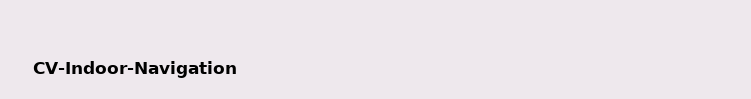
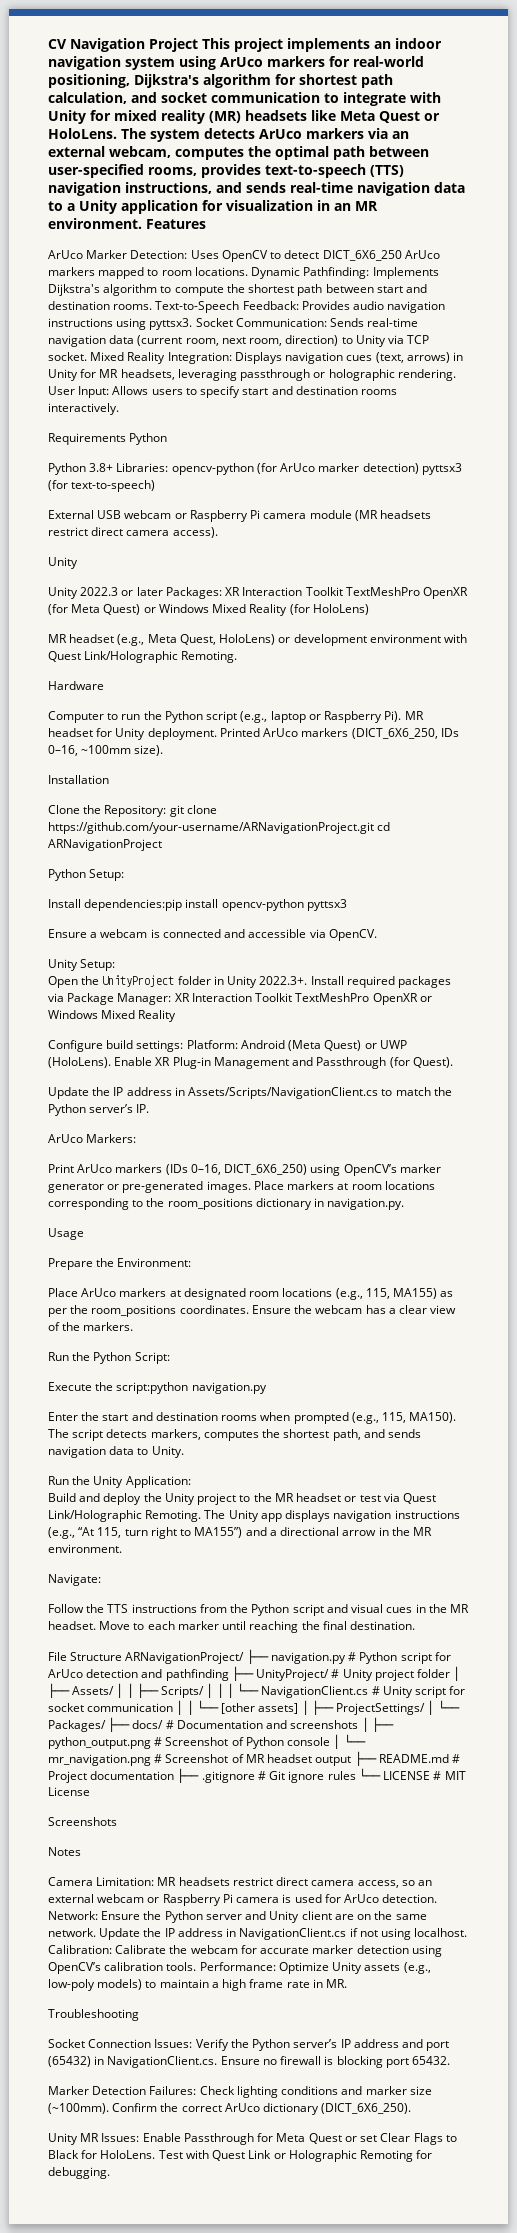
[33,61,237,78] CV-Indoor-Navigation -> [48,38,442,52] [48,56,424,70] [48,74,393,88] [48,92,441,106] [48,110,440,124] [48,128,409,142] [48,146,429,160] [48,164,404,178] [48,182,465,196] [48,200,378,214] [48,218,206,229] [48,250,440,262] [48,267,439,279] [48,284,428,296] [48,301,446,313] [48,318,419,330] [48,335,430,347] [48,352,464,364] [48,369,456,381] [48,386,398,398] [48,403,119,415] [48,433,168,445] [48,463,462,475] [48,480,156,492] [48,510,432,522] [48,527,218,538] [48,557,78,569] [48,587,469,599] [48,604,369,616] [48,634,468,646] [48,651,238,663] [48,681,104,690] [48,711,424,723] [48,728,459,740] [48,745,164,756] [48,775,109,784] [48,805,217,817] [48,822,391,834] [48,839,162,851] [48,869,125,881] [48,899,347,911] [48,929,377,941] [48,959,116,971] [48,975,452,988] [48,993,432,1005] [48,1010,177,1022] [48,1040,407,1052] [48,1057,453,1069] [48,1087,452,1099] [48,1104,150,1116] [48,1134,137,1143] [48,1164,441,1176] [48,1181,435,1193] [48,1198,405,1210] [48,1228,84,1240] [48,1258,192,1270] [48,1288,454,1300] [48,1305,457,1317] [48,1322,134,1331] [48,1352,170,1364] [48,1382,267,1394] [48,1412,457,1424] [48,1429,422,1441] [48,1446,184,1458] [48,1476,191,1488] [48,1493,437,1505] [48,1510,460,1522] [48,1527,433,1539] [48,1544,122,1553] [48,1574,101,1586] [48,1604,470,1616] [48,1621,416,1633] [48,1649,451,1664] [48,1666,461,1681] [48,1683,466,1698] [48,1700,460,1715] [48,1717,394,1732] [48,1734,366,1749] [48,1751,461,1766] [48,1768,466,1783] [48,1787,90,1796] [48,1817,117,1826] [48,1847,81,1856] [48,1877,433,1888] [48,1894,438,1906] [48,1911,427,1923] [48,1928,468,1940] [48,1945,442,1957] [48,1962,431,1974] [48,1979,348,1991] [48,2009,139,2021] [48,2039,450,2051] [48,2056,451,2068] [48,2086,432,2098] [48,2103,412,2115] [48,2133,457,2145] [48,2150,433,2162] [48,2167,110,2179] CV Navigation Project This project implements an indoor navigation system using ArUco markers for real-world positioning, Dijkstra's algorithm for shortest path calculation, and socket communication to integrate with Unity for mixed reality (MR) headsets like Meta Quest or HoloLens. The system detects ArUco markers via an external webcam, computes the optimal path between user-specified rooms, provides text-to-speech (TTS) navigation instructions, and sends real-time navigation data to a Unity application for visualization in an MR environment. Features // ArUco Marker Detection: Uses OpenCV to detect DICT_6X6_250 ArUco markers mapped to room locations. Dynamic Pathfinding: Implements Dijkstra's algorithm to compute the shortest path between start and destination rooms. Text-to-Speech Feedback: Provides audio navigation instructions using pyttsx3. Socket Communication: Sends real-time navigation data (current room, next room, direction) to Unity via TCP socket. Mixed Reality Integration: Displays navigation cues (text, arrows) in Unity for MR headsets, leveraging passthrough or holographic rendering. User Input: Allows users to specify start and destination rooms interactively. // Requirements Python // Python 3.8+ Libraries: opencv-python (for ArUco marker detection) pyttsx3 (for text-to-speech) // External USB webcam or Raspberry Pi camera module (MR headsets restrict direct camera access). // Unity // Unity 2022.3 or later Packages: XR Interaction Toolkit TextMeshPro OpenXR (for Meta Quest) or Windows Mixed Reality (for HoloLens) // MR headset (e.g., Meta Quest, HoloLens) or development environment with Quest Link/Holographic Remoting. // Hardware // Computer to run the Python script (e.g., laptop or Raspberry Pi). MR headset for Unity deployment. Printed ArUco markers (DICT_6X6_250, IDs 0–16, ~100mm size). // Installation // Clone the Repository: git clone https://github.com/your-username/ARNavigationProject.git cd ARNavigationProject // Python Setup: // Install dependencies:pip install opencv-python pyttsx3 // Ensure a webcam is connected and accessible via OpenCV. // Unity Setup: // Open the UnityProject folder in Unity 2022.3+. Install required packages via Package Manager: XR Interaction Toolkit TextMeshPro OpenXR or Windows Mixed Reality // Configure build settings: Platform: Android (Meta Quest) or UWP (HoloLens). Enable XR Plug-in Management and Passthrough (for Quest). // Update the IP address in Assets/Scripts/NavigationClient.cs to match the Python server’s IP. // ArUco Markers: // Print ArUco markers (IDs 0–16, DICT_6X6_250) using OpenCV’s marker generator or pre-generated images. Place markers at room locations corresponding to the room_positions dictionary in navigation.py. // Usage // Prepare the Environment: // Place ArUco markers at designated room locations (e.g., 115, MA155) as per the room_positions coordinates. Ensure the webcam has a clear view of the markers. // Run the Python Script: // Execute the script:python navigation.py // Enter the start and destination rooms when prompted (e.g., 115, MA150). The script detects markers, computes the shortest path, and sends navigation data to Unity. // Run the Unity Application: // Build and deploy the Unity project to the MR headset or test via Quest Link/Holographic Remoting. The Unity app displays navigation instructions (e.g., “At 115, turn right to MA155”) and a directional arrow in the MR environment. // Navigate: // Follow the TTS instructions from the Python script and visual cues in the MR headset. Move to each marker until reaching the final destination. // File Structure ARNavigationProject/ ├── navigation.py # Python script for ArUco detection and pathfinding ├── UnityProject/ # Unity project folder │ ├── Assets/ │ │ ├── Scripts/ │ │ │ └── NavigationClient.cs # Unity script for socket communication │ │ └── [other assets] │ ├── ProjectSettings/ │ └── Packages/ ├── docs/ # Documentation and screenshots │ ├── python_output.png # Screenshot of Python console │ └── mr_navigation.png # Screenshot of MR headset output ├── README.md # Project documentation ├── .gitignore # Git ignore rules └── LICENSE # MIT License // Screenshots // Notes // Camera Limitation: MR headsets restrict direct camera access, so an external webcam or Raspberry Pi camera is used for ArUco detection. Network: Ensure the Python server and Unity client are on the same network. Update the IP address in NavigationClient.cs if not using localhost. Calibration: Calibrate the webcam for accurate marker detection using OpenCV’s calibration tools. Performance: Optimize Unity assets (e.g., low-poly models) to maintain a high frame rate in MR. // Troubleshooting // Socket Connection Issues: Verify the Python server’s IP address and port (65432) in NavigationClient.cs. Ensure no firewall is blocking port 65432. // Marker Detection Failures: Check lighting conditions and marker size (~100mm). Confirm the correct ArUco dictionary (DICT_6X6_250). // Unity MR Issues: Enable Passthrough for Meta Quest or set Clear Flags to Black for HoloLens. Test with Quest Link or Holographic Remoting for debugging.

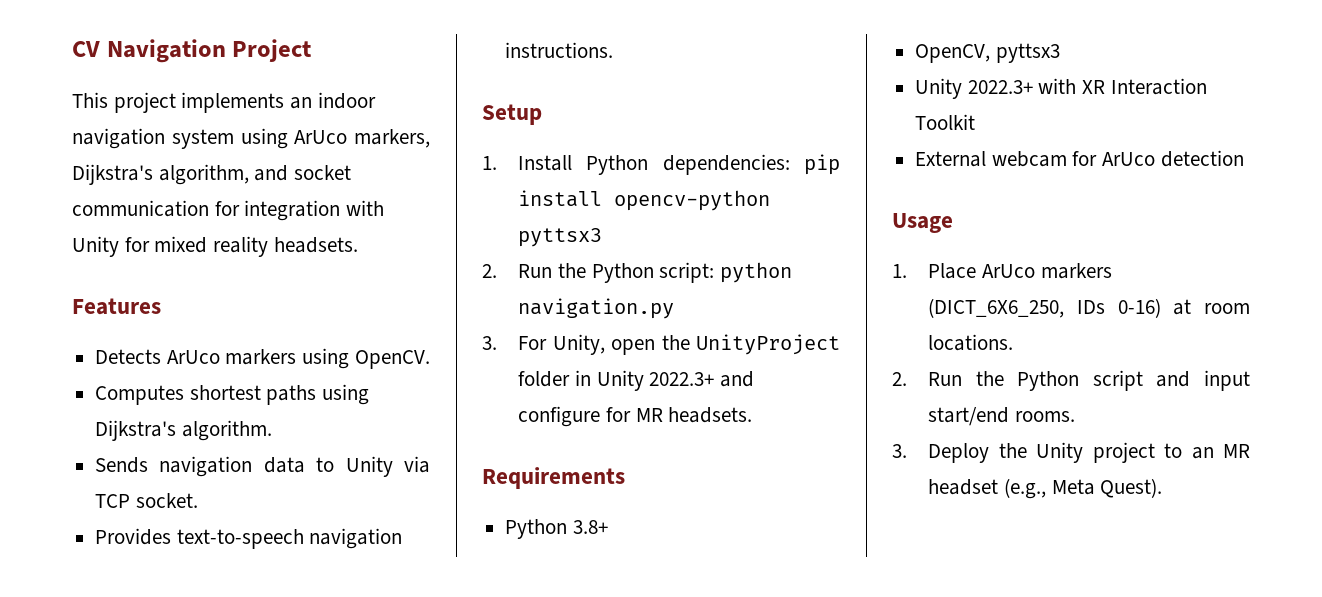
(198, 45) none -> (312, 50) //
[267,56,424,67] [48,74,393,88] [48,92,127,104] markers for real-world positioning, Dijkstra's algorithm for shortest path calculation, -> [354,129,430,148] [72,164,249,185] markers, Dijkstra's algorithm,
[324,92,406,106] to integrate -> [214,200,341,221] for integration
[209,110,440,123] [48,128,409,142] [48,146,429,160] [48,164,404,178] [48,182,465,196] [48,200,378,214] [48,218,206,229] [48,250,440,262] [48,267,439,279] [48,284,428,296] [48,301,446,313] [48,318,419,330] [48,335,430,347] [48,352,464,364] [48,369,456,381] [48,386,398,398] [48,403,119,415] [48,433,168,445] [48,463,462,475] [48,480,156,492] [48,510,432,522] [48,527,218,538] [48,557,78,569] [48,587,469,599] [48,604,369,616] [48,634,468,646] [48,651,238,663] [48,681,104,690] [48,711,424,723] [48,728,459,740] [48,745,164,756] [48,775,109,784] [48,805,217,817] [48,822,391,834] [48,839,162,851] [48,869,125,881] [48,899,347,911] [48,929,377,941] [48,959,116,971] [48,976,78,988] (MR) headsets like Meta Quest or HoloLens. The system detects ArUco markers via an external webcam, computes the optimal path between user-specified rooms, provides text-to-speech (TTS) navigation instructions, and sends real-time navigation data to a Unity application for visualization in an MR environment. Features // ArUco Marker Detection: Uses OpenCV to detect DICT_6X6_250 ArUco markers mapped to room locations. Dynamic Pathfinding: Implements Dijkstra's algorithm to compute the shortest path between start and destination rooms. Text-to-Speech Feedback: Provides audio navigation instructions using pyttsx3. Socket Communication: Sends real-time navigation data (current room, next room, direction) to Unity via TCP socket. Mixed Reality Integration: Displays navigation cues (text, arrows) in Unity for MR headsets, leveraging passthrough or holographic rendering. User Input: Allows users to specify start and destination rooms interactively. // Requirements Python // Python 3.8+ Libraries: opencv-python (for ArUco marker detection) pyttsx3 (for text-to-speech) // External USB webcam or Raspberry Pi camera module (MR headsets restrict direct camera access). // Unity // Unity 2022.3 or later Packages: XR Interaction Toolkit TextMeshPro OpenXR (for Meta Quest) or Windows Mixed Reality (for HoloLens) // MR headset (e.g., Meta Quest, HoloLens) or development environment with Quest Link/Holographic Remoting. // Hardware // Computer to run the Python script (e.g., laptop or Raspberry Pi). MR headset for Unity deployment. Printed ArUco markers (DICT_6X6_250, IDs 0–16, ~100mm size). // Installation // Clone the Repository: git clone https://github.com/your-username/ARNavigationProject.git cd ARNavigationProject // Python Setup: // Install dependencies:pip install opencv-python pyttsx3 // Ensure a webcam is connected and accessible via OpenCV. // Unity Setup: // Open -> [273,237,358,253] [72,298,161,315] [95,348,430,369] [95,384,370,405] [95,420,272,441] [95,456,430,477] [95,493,198,508] [95,528,403,549] [505,42,614,58] [482,104,542,125] [482,154,840,175] [518,190,771,211] [518,228,603,247] [482,262,792,283] [518,298,675,319] [482,334,656,355] headsets. // Features // Detects ArUco markers using OpenCV. // Computes shortest paths using Dijkstra's algorithm. // Sends navigation data to Unity via TCP socket. // Provides text-to-speech navigation instructions. // Setup // 1. Install Python dependencies: pip install opencv-python pyttsx3 // 2. Run the Python script: python navigation.py // 3. For Unity, open
[259,976,452,988] [48,993,432,1005] [48,1010,177,1022] [48,1040,407,1052] [48,1057,453,1069] [48,1087,452,1099] [48,1104,150,1116] [48,1134,137,1143] [48,1164,441,1176] [48,1181,435,1193] [48,1198,405,1210] [48,1228,84,1240] [48,1258,192,1270] [48,1288,454,1300] [48,1305,457,1317] [48,1322,134,1331] [48,1352,170,1364] [48,1382,267,1394] [48,1412,457,1424] [48,1429,422,1441] [48,1446,184,1458] [48,1476,191,1488] [48,1493,142,1505] 2022.3+. Install required packages via Package Manager: XR Interaction Toolkit TextMeshPro OpenXR or Windows Mixed Reality // Configure build settings: Platform: Android (Meta Quest) or UWP (HoloLens). Enable XR Plug-in Management and Passthrough (for Quest). // Update the IP address in Assets/Scripts/NavigationClient.cs to match the Python server’s IP. // ArUco Markers: // Print ArUco markers (IDs 0–16, DICT_6X6_250) using OpenCV’s marker generator or pre-generated images. Place markers at room locations corresponding to the room_positions dictionary in navigation.py. // Usage // Prepare the Environment: // Place ArUco markers at designated room locations (e.g., 115, MA155) as per the room_positions coordinates. Ensure the webcam has a clear view of the markers. // Run the Python Script: // Execute the script:python navigation.py // Enter the start and destination rooms when prompted (e.g., 115, MA150). The script detects markers, computes the shortest path, and sends navigation data to Unity. // Run the Unity Application: // Build and deploy -> [649,371,754,387] [518,406,753,427] [482,467,625,489] [505,519,608,539] [915,43,1060,63] [915,78,1207,99] [915,114,976,130] [915,150,1244,167] [892,213,953,233] [892,263,1112,279] [928,298,1250,318] [928,334,1014,351] [892,370,1250,391] [928,407,1075,426] [892,443,990,463] 2022.3+ and configure for MR headsets. // Requirements // Python 3.8+ // OpenCV, pyttsx3 // Unity 2022.3+ with XR Interaction Toolkit // External webcam for ArUco detection // Usage // 1. Place ArUco markers (DICT_6X6_250, IDs 0-16) at room locations. // 2. Run the Python script and input start/end rooms. // 3. Deploy
[253,1493,437,1504] [48,1510,460,1522] [48,1527,433,1539] [48,1544,122,1553] [48,1574,101,1586] [48,1604,470,1616] [48,1621,416,1633] [48,1649,451,1664] [48,1666,461,1681] [48,1683,466,1698] [48,1700,460,1715] [48,1717,394,1732] [48,1734,366,1749] [48,1751,461,1766] [48,1768,466,1783] [48,1787,90,1796] [48,1817,117,1826] [48,1847,81,1856] [48,1877,433,1888] [48,1894,438,1906] [48,1911,427,1923] [48,1928,468,1940] [48,1945,442,1957] [48,1962,431,1974] [48,1979,348,1991] [48,2009,139,2021] [48,2039,450,2051] [48,2056,451,2068] [48,2086,432,2098] [48,2103,412,2115] [48,2133,457,2145] [48,2150,433,2162] [48,2167,110,2179] the MR headset or test via Quest Link/Holographic Remoting. The Unity app displays navigation instructions (e.g., “At 115, turn right to MA155”) and a directional arrow in the MR environment. // Navigate: // Follow the TTS instructions from the Python script and visual cues in the MR headset. Move to each marker until reaching the final destination. // File Structure ARNavigationProject/ ├── navigation.py # Python script for ArUco detection and pathfinding ├── UnityProject/ # Unity project folder │ ├── Assets/ │ │ ├── Scripts/ │ │ │ └── NavigationClient.cs # Unity script for socket communication │ │ └── [other assets] │ ├── ProjectSettings/ │ └── Packages/ ├── docs/ # Documentation and screenshots │ ├── python_output.png # Screenshot of Python console │ └── mr_navigation.png # Screenshot of MR headset output ├── README.md # Project documentation ├── .gitignore # Git ignore rules └── LICENSE # MIT License // Screenshots // Notes // Camera Limitation: MR headsets restrict direct camera access, so an external webcam or Raspberry Pi camera is used for ArUco detection. Network: Ensure the Python server and Unity client are on the same network. Update the IP address in NavigationClient.cs if not using localhost. Calibration: Calibrate the webcam for accurate marker detection using OpenCV’s calibration tools. Performance: Optimize Unity assets (e.g., low-poly models) to maintain a high frame rate in MR. // Troubleshooting // Socket Connection Issues: Verify the Python server’s IP address and port (65432) in NavigationClient.cs. Ensure no firewall is blocking port 65432. // Marker Detection Failures: Check lighting conditions and marker size (~100mm). Confirm the correct ArUco dictionary (DICT_6X6_250). // Unity MR Issues: Enable Passthrough for Meta Quest or set Clear Flags to Black for HoloLens. Test with Quest Link or Holographic Remoting for debugging. -> [1191,444,1250,459] [928,478,1163,499] an MR headset (e.g., Meta Quest).

